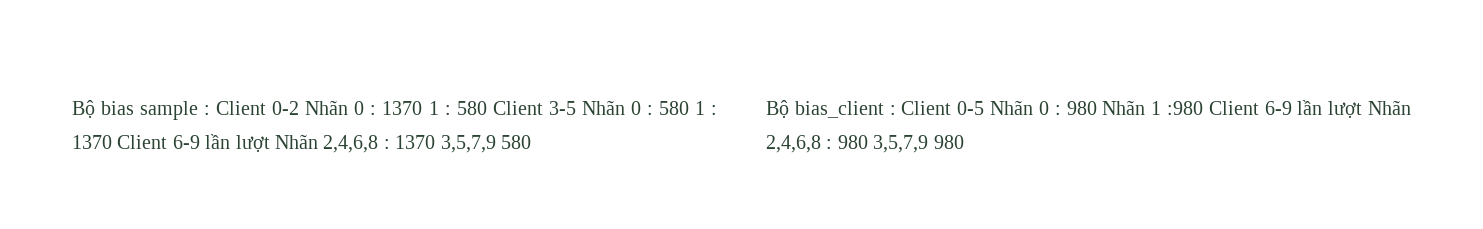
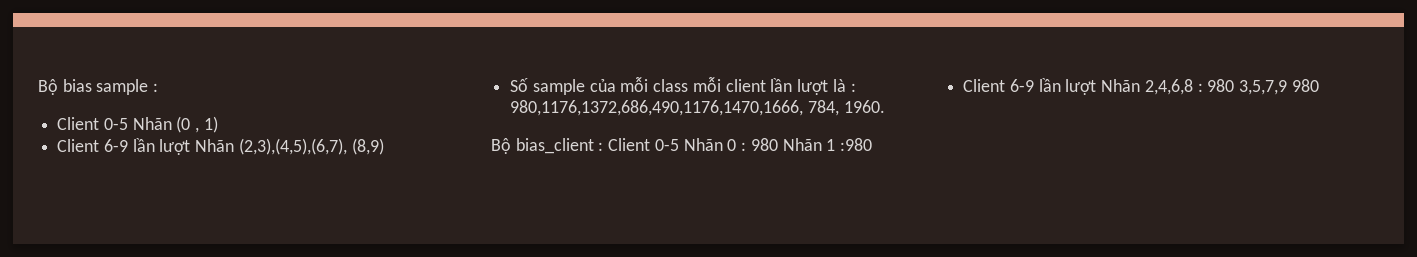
[216,100,717,115] [72,134,531,153] Client 0-2 Nhãn 0 : 1370 1 : 580 Client 3-5 Nhãn 0 : 580 1 : 1370 Client 6-9 lần lượt Nhãn 2,4,6,8 : 1370 3,5,7,9 580 -> [57,116,218,133] [57,138,384,155] [510,77,856,95] [510,100,885,116] // Client 0-5 Nhãn (0 , 1) // Client 6-9 lần lượt Nhãn (2,3),(4,5),(6,7), (8,9) // Số sample của mỗi class mỗi client lần lượt là : 980,1176,1372,686,490,1176,1470,1666, 784, 1960.
(1203, 108) none -> (872, 144) //

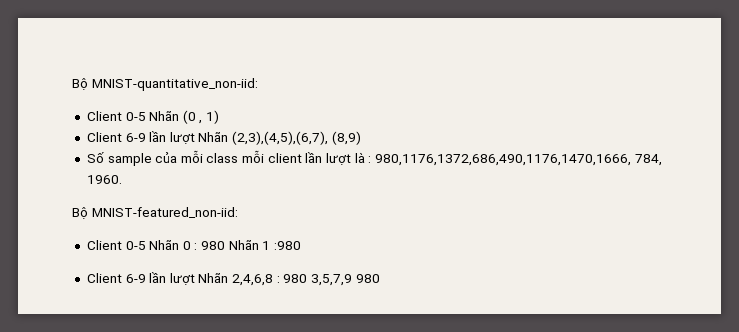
[38,79,159,95] Bộ bias sample : -> [72,78,258,91] Bộ MNIST-quantitative_non-iid:
[515,138,604,154] bias_client : -> [91,207,238,218] MNIST-featured_non-iid: //

